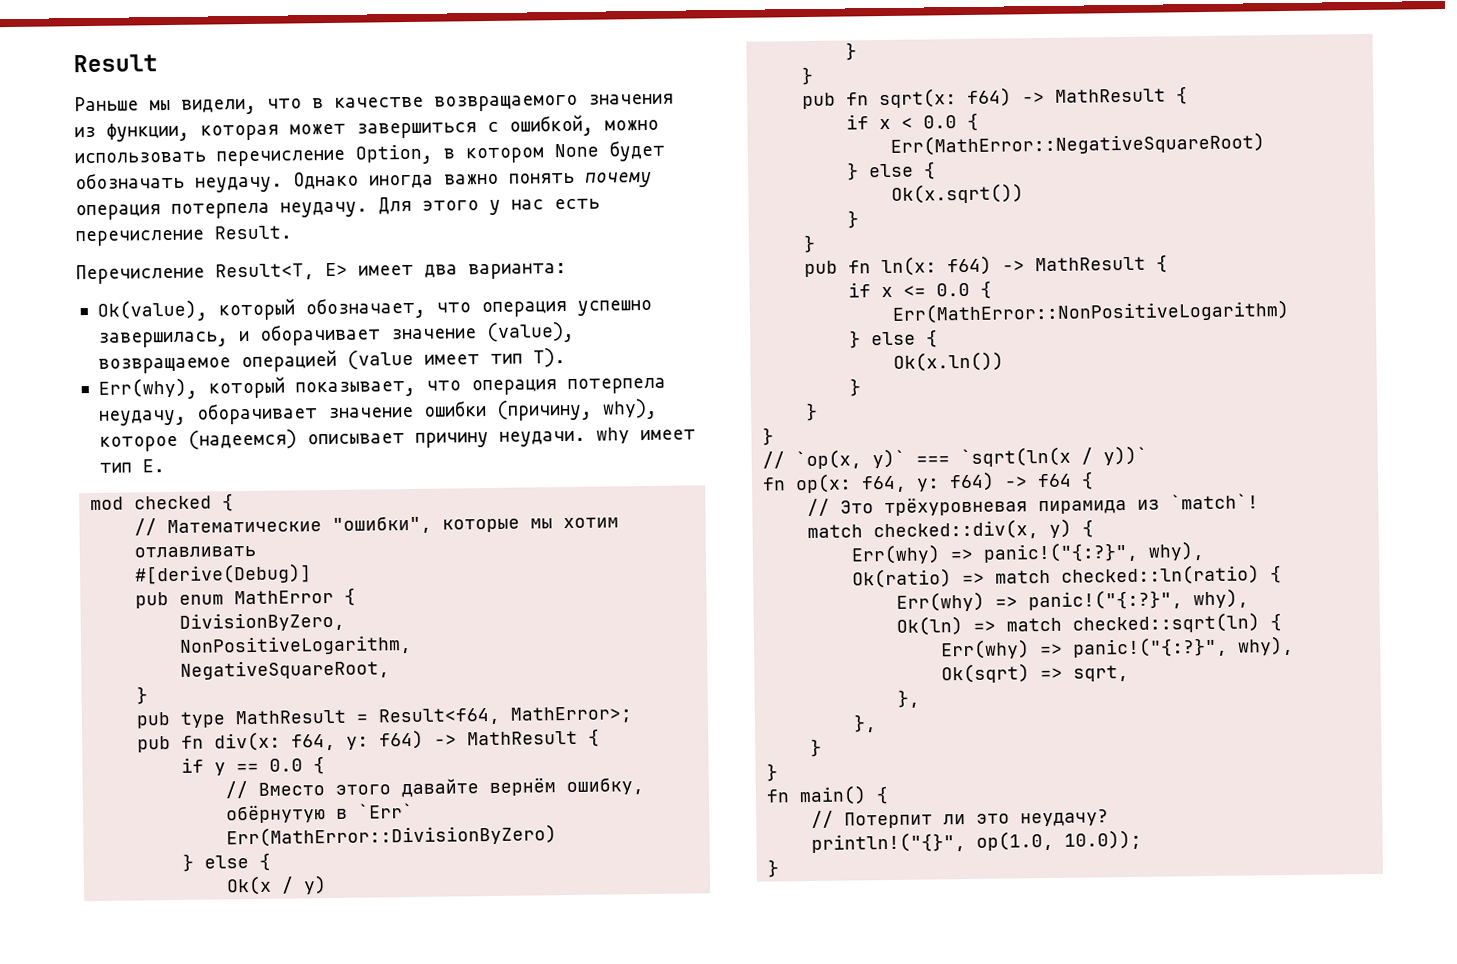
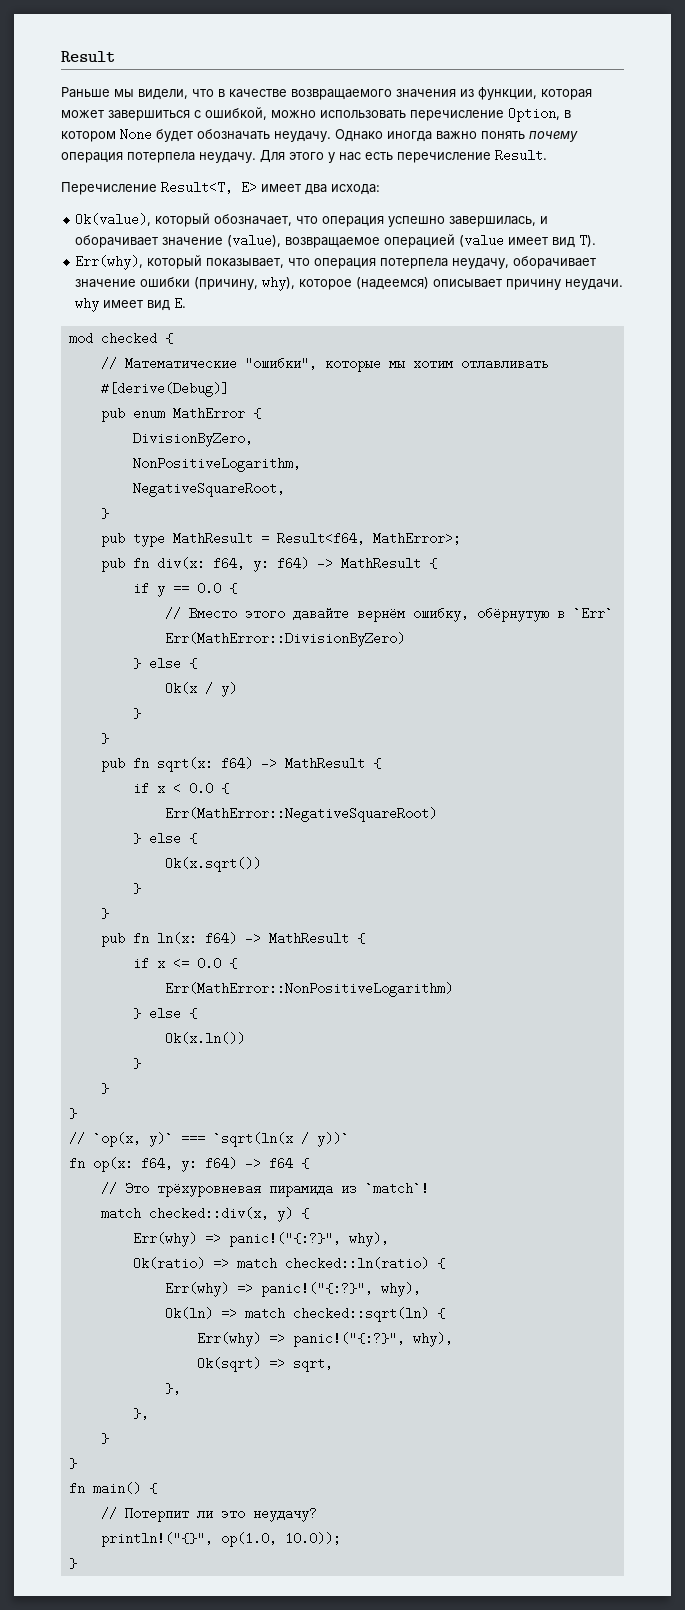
[468,263,567,280] варианта: -> [331,184,380,195] исхода:
[489,353,523,364] тип -> [552,237,576,248] вид
[98,462,132,473] тип -> [147,300,171,311] вид

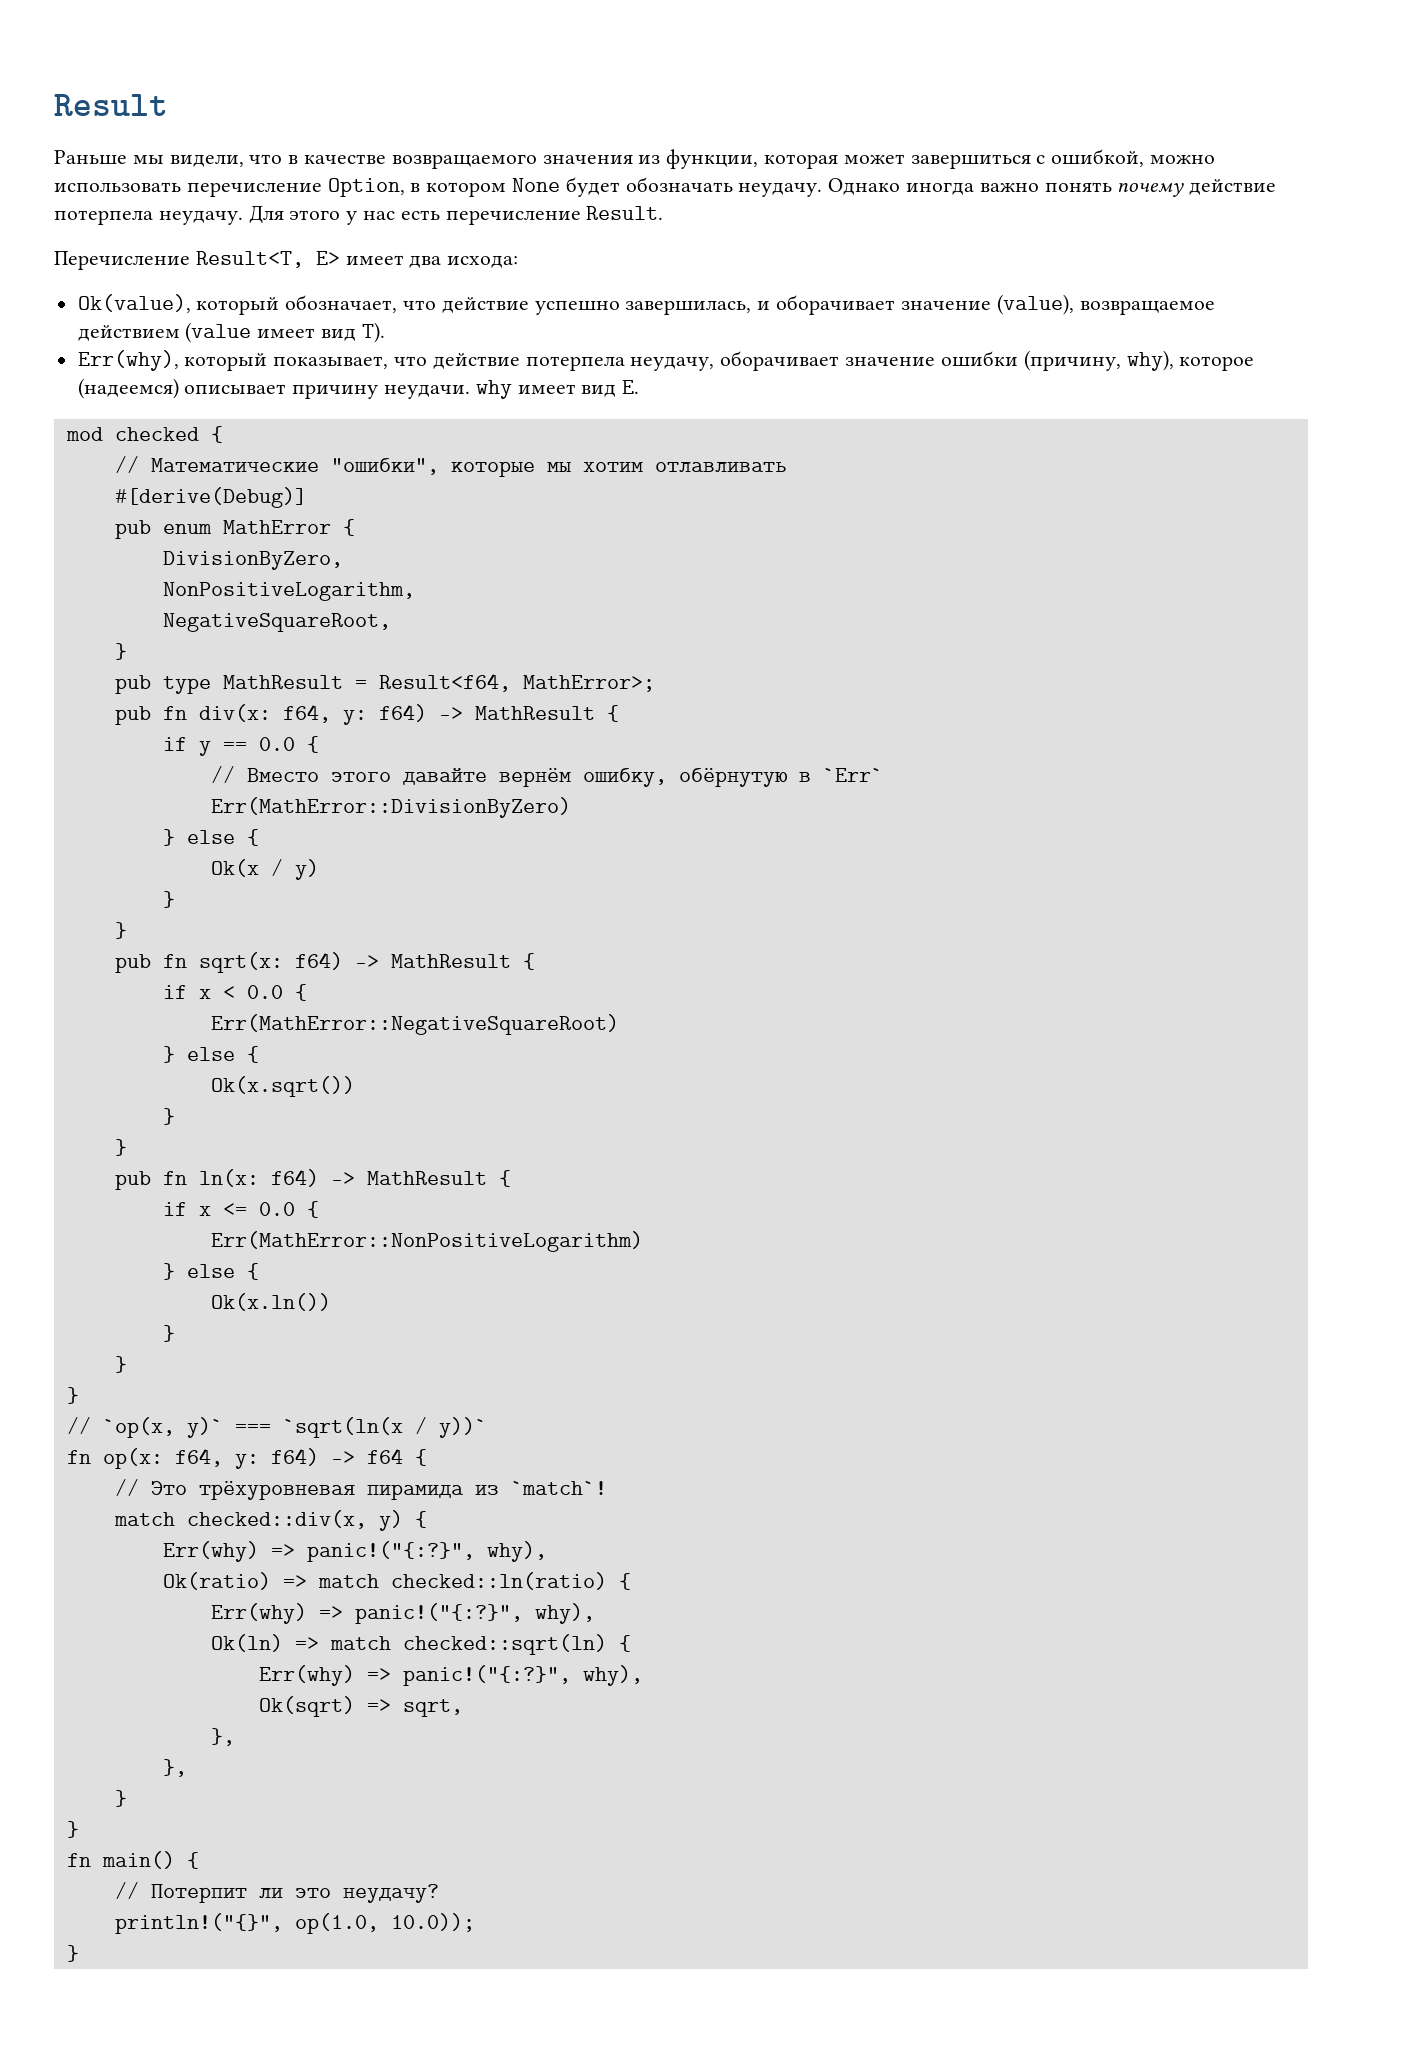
[61,152,123,163] операция -> [1189,179,1277,195] действие
[322,216,385,227] операция -> [441,297,529,313] действие
[384,234,456,248] операцией -> [77,325,180,341] действием
[314,258,377,269] операция -> [432,353,520,369] действие

